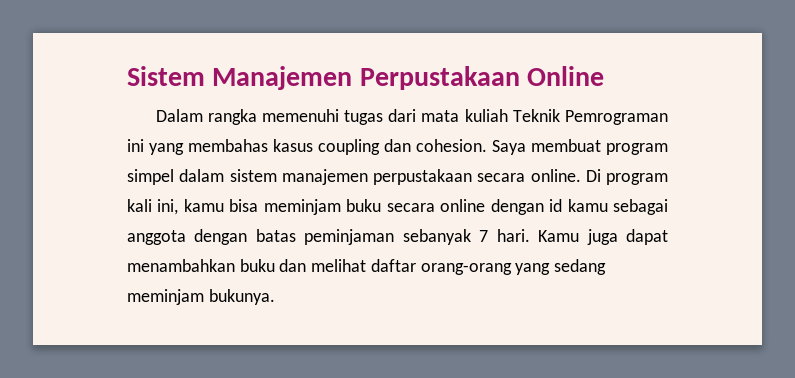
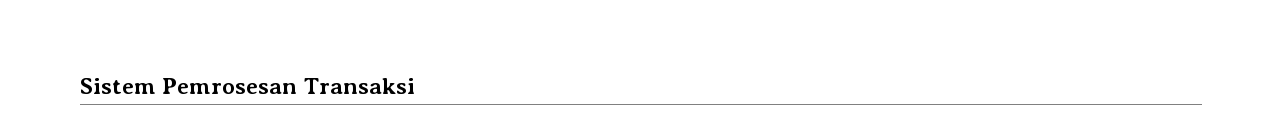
[212,66,605,90] [155,109,668,125] [127,139,668,155] [127,169,668,185] [127,199,668,215] [127,229,669,245] [127,259,607,275] [127,289,275,305] Manajemen Perpustakaan Online // Dalam rangka memenuhi tugas dari mata kuliah Teknik Pemrograman ini yang membahas kasus coupling dan cohesion. Saya membuat program simpel dalam sistem manajemen perpustakaan secara online. Di program kali ini, kamu bisa meminjam buku secara online dengan id kamu sebagai anggota dengan batas peminjaman sebanyak 7 hari. Kamu juga dapat menambahkan buku dan melihat daftar orang-orang yang sedang meminjam bukunya. -> [162,78,415,94] Pemrosesan Transaksi

